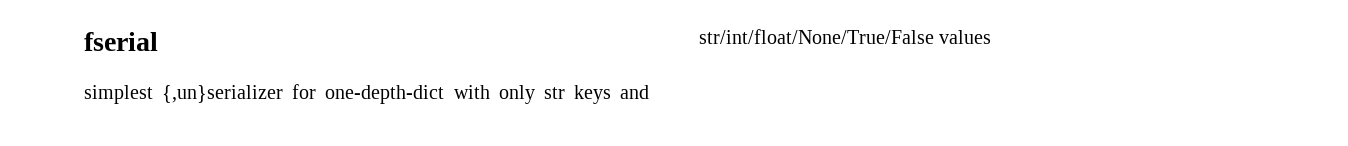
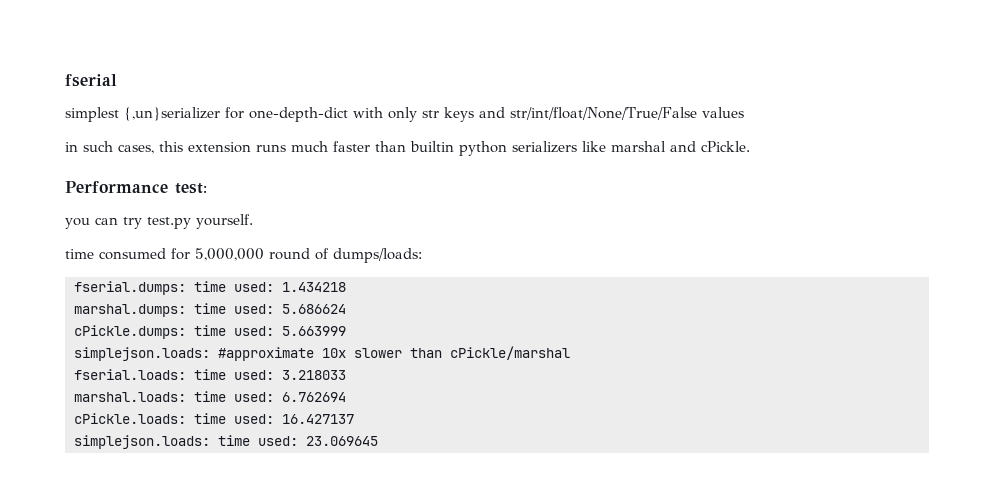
(992, 37) none -> [65,141,750,156] [65,181,207,194] [65,214,253,229] [65,248,422,263] [74,281,346,295] [74,303,346,317] [74,325,346,339] [74,346,570,361] [74,369,346,380] [74,391,346,402] [74,413,354,424] [74,435,378,449] // in such cases, this extension runs much faster than builtin python serializers like marshal and cPickle. // Performance test: // you can try test.py yourself. // time consumed for 5,000,000 round of dumps/loads: // fserial.dumps: time used: 1.434218 // marshal.dumps: time used: 5.686624 // cPickle.dumps: time used: 5.663999 // simplejson.loads: #approximate 10x slower than cPickle/marshal // fserial.loads: time used: 3.218033 // marshal.loads: time used: 6.762694 // cPickle.loads: time used: 16.427137 // simplejson.loads: time used: 23.069645

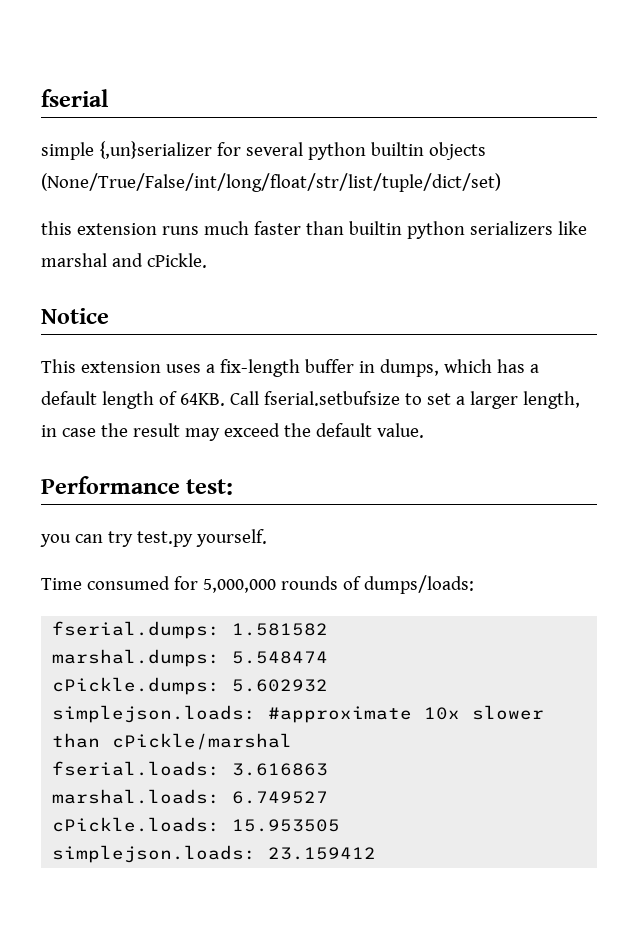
[65,107,119,122] simplest -> [41,142,94,160] simple
[249,107,744,122] [65,141,154,154] one-depth-dict with only str keys and str/int/float/None/True/False values // in such cases, -> [245,142,486,160] [41,173,501,192] several python builtin objects (None/True/False/int/long/float/str/list/tuple/dict/set) //
(750, 146) none -> [41,308,109,324] [41,359,539,377] [41,391,580,409] [41,423,424,441] // Notice // This extension uses a fix-length buffer in dumps, which has a default length of 64KB. Call fserial.setbufsize to set a larger length, in case the result may exceed the default value.
[65,249,94,259] time -> [41,578,82,590] Time
[269,248,310,260] round -> [280,576,338,590] rounds
[194,281,346,292] [74,303,346,317] [74,325,346,339] time used: 1.434218 // marshal.dumps: time used: 5.686624 // cPickle.dumps: time used: 5.663999 -> [232,623,329,636] [52,649,329,667] [52,677,329,695] 1.581582 // marshal.dumps: 5.548474 // cPickle.dumps: 5.602932
[194,369,346,380] [74,391,346,402] [74,413,354,424] [74,435,378,449] time used: 3.218033 // marshal.loads: time used: 6.762694 // cPickle.loads: time used: 16.427137 // simplejson.loads: time used: 23.069645 -> [232,763,329,776] [52,789,329,804] [52,817,341,832] [52,845,377,863] 3.616863 // marshal.loads: 6.749527 // cPickle.loads: 15.953505 // simplejson.loads: 23.159412

